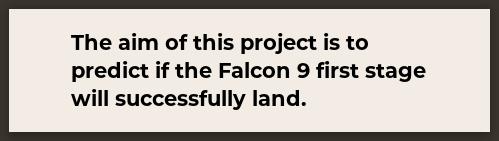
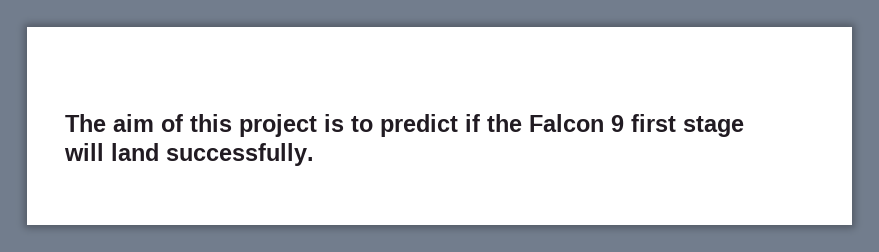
[115,90,307,110] successfully land. -> [111,143,314,166] land successfully.

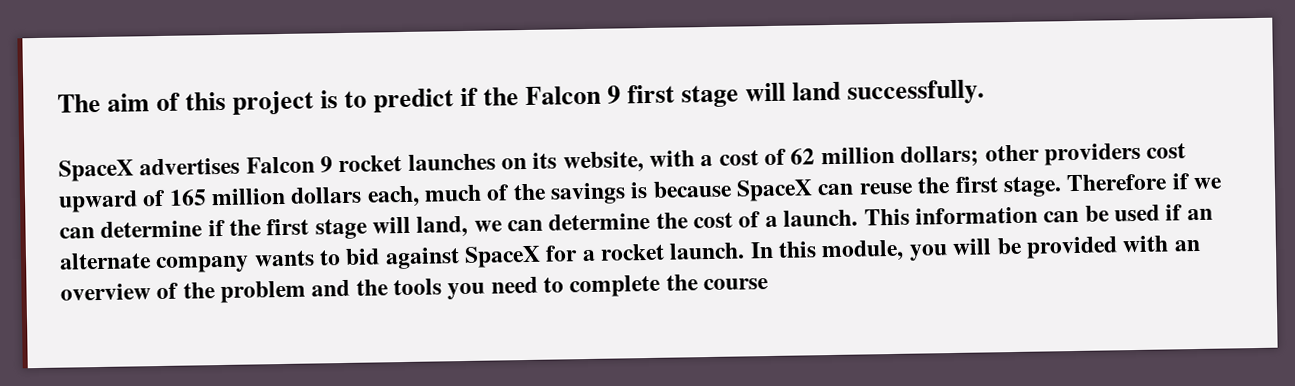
(314, 154) none -> [58,142,1187,182] [58,173,1223,213] [59,204,1213,240] [59,235,1201,274] [60,274,770,304] // SpaceX advertises Falcon 9 rocket launches on its website, with a cost of 62 million dollars; other providers cost upward of 165 million dollars each, much of the savings is because SpaceX can reuse the first stage. Therefore if we can determine if the first stage will land, we can determine the cost of a launch. This information can be used if an alternate company wants to bid against SpaceX for a rocket launch. In this module, you will be provided with an overview of the problem and the tools you need to complete the course

